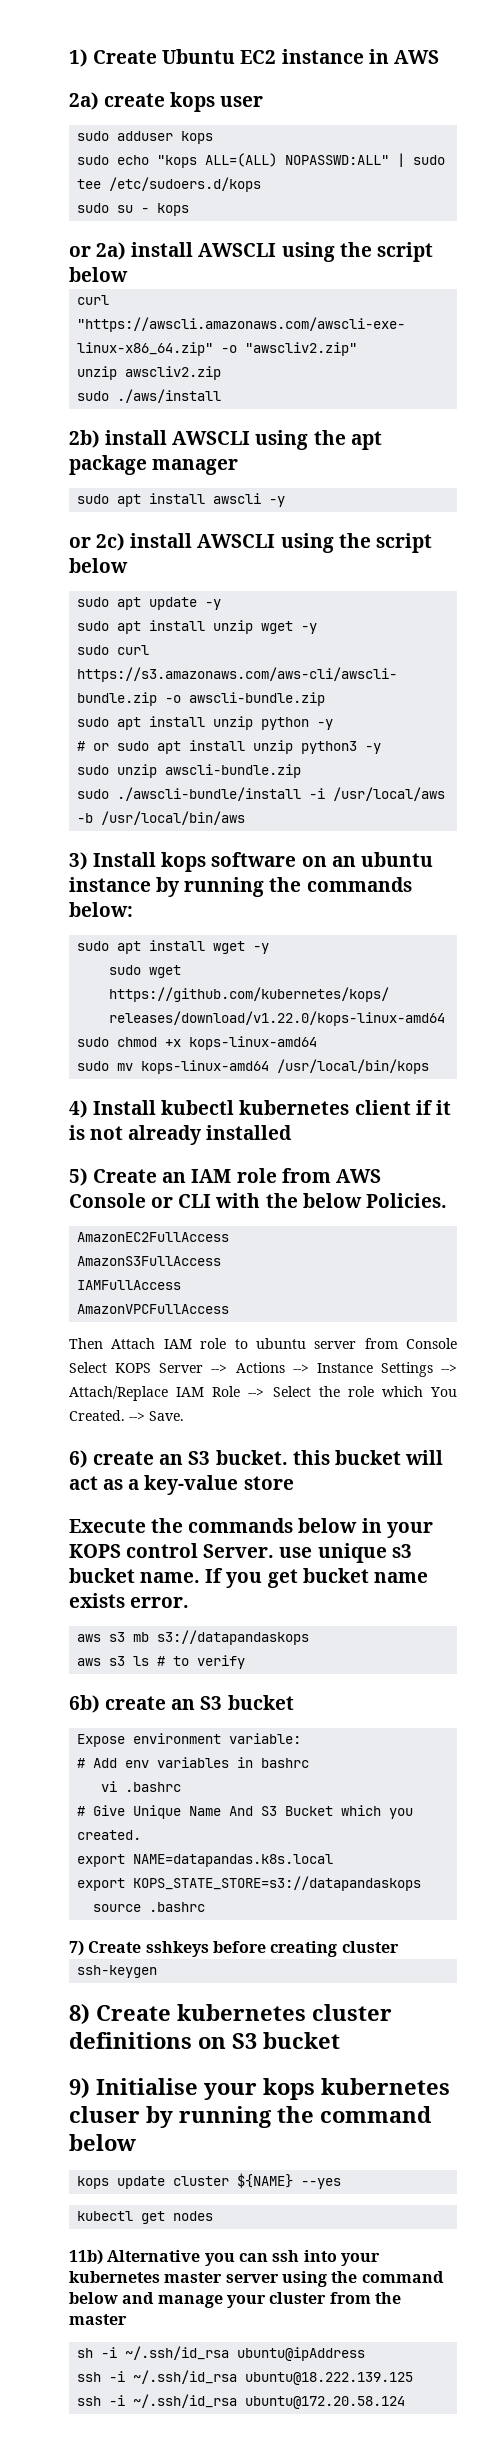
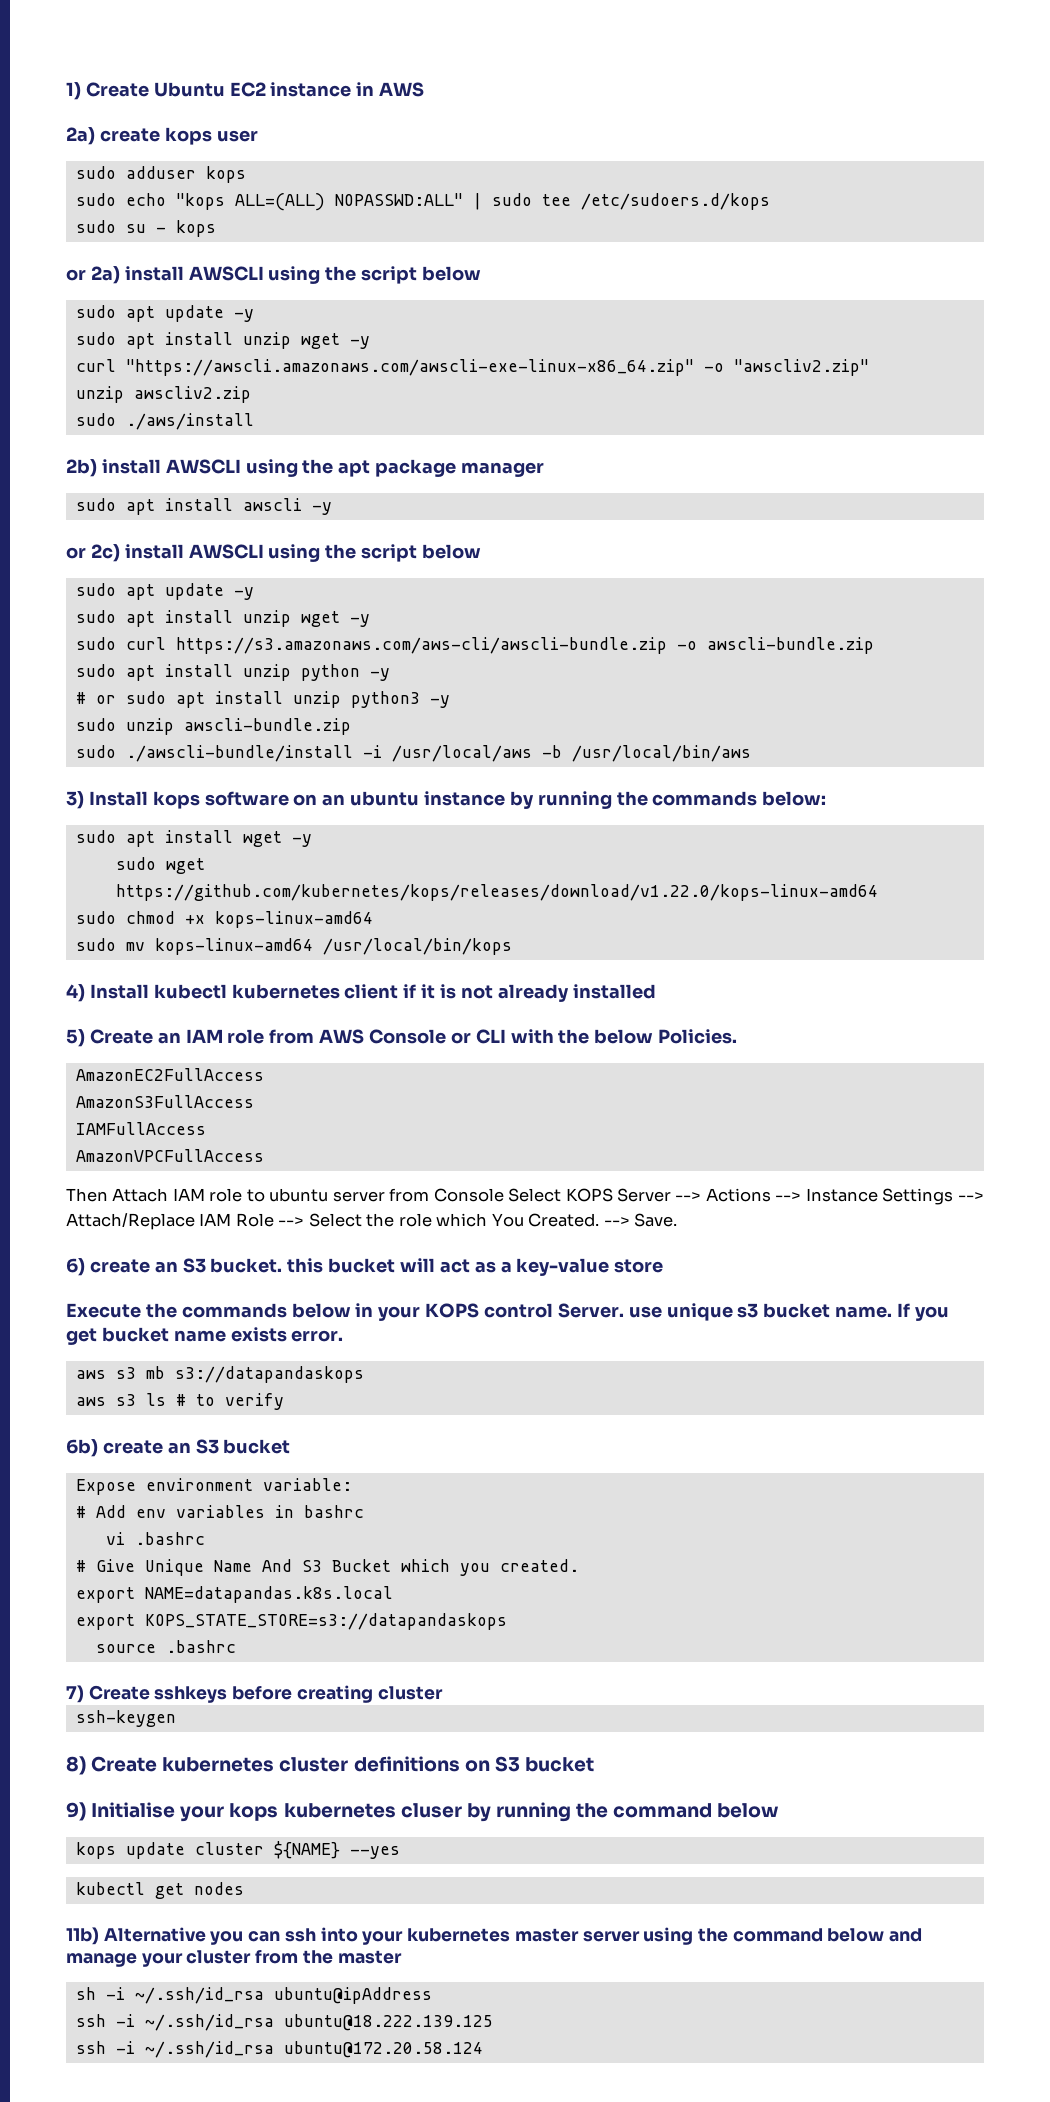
(128, 274) none -> [75,305,254,322] [75,332,370,349] // sudo apt update -y // sudo apt install unzip wget -y

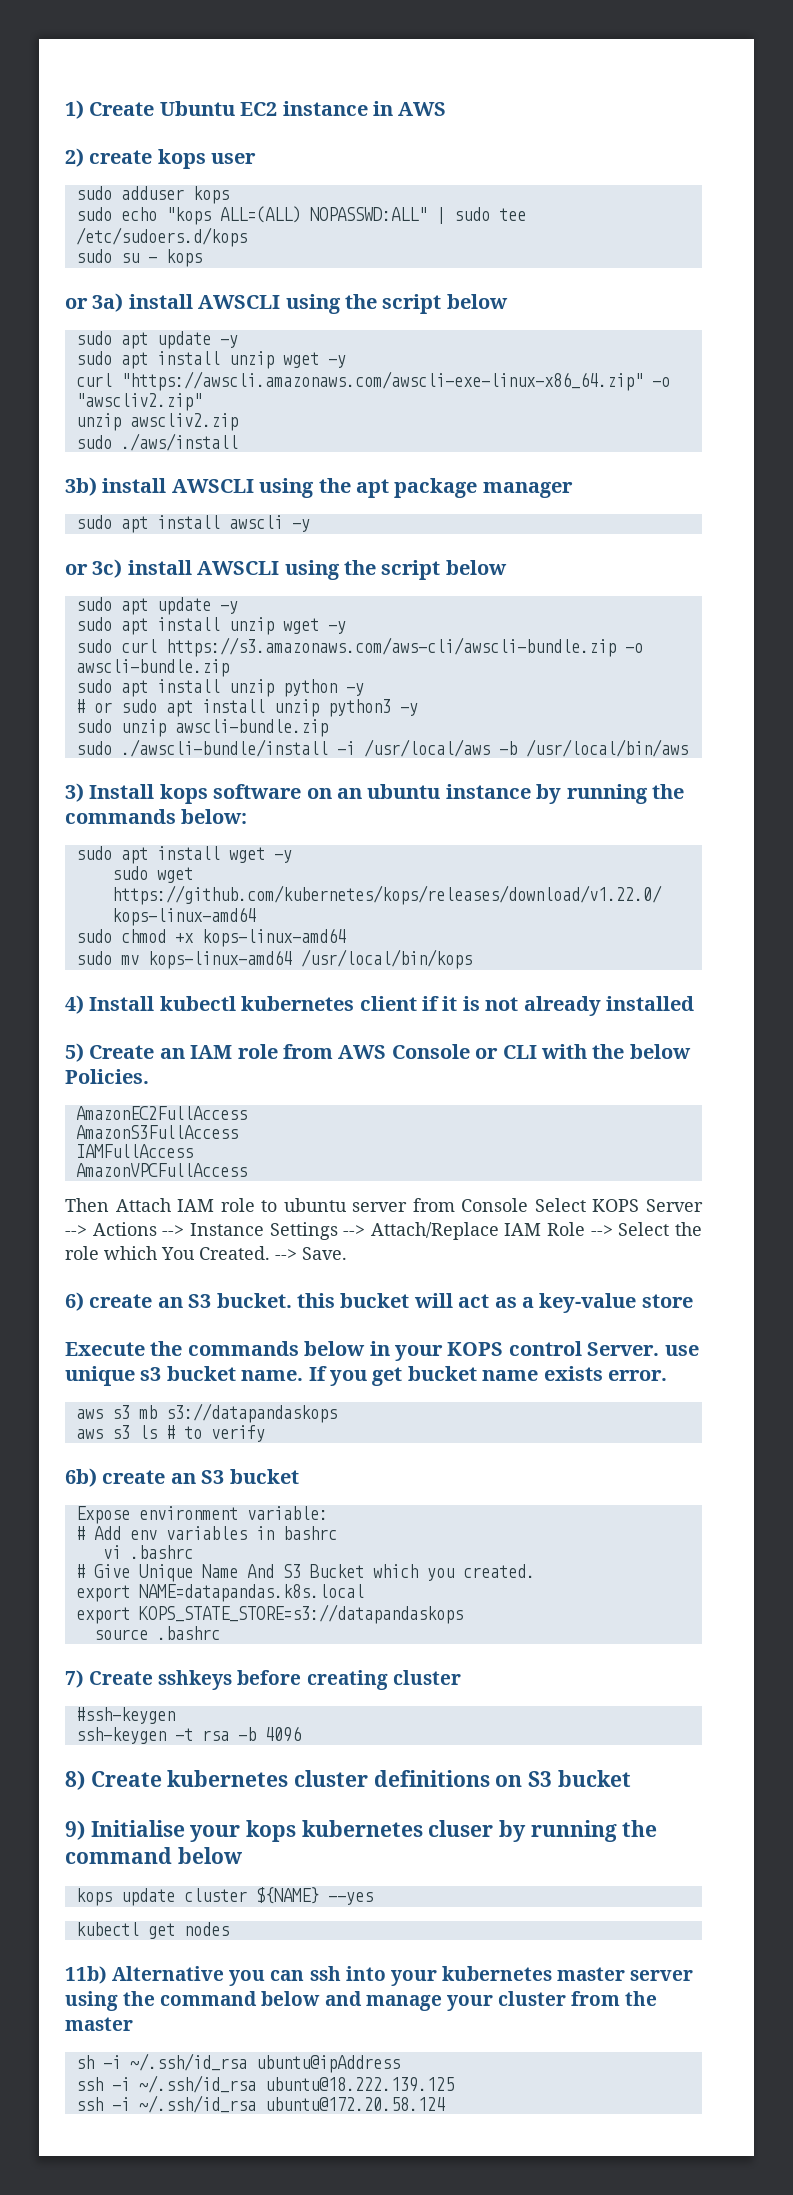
[66,127,95,145] 2a) -> [65,148,84,167] 2)
[90,266,120,284] 2a) -> [92,293,124,312] 3a)
[66,459,97,477] 2b) -> [65,477,97,496] 3b)
[90,544,120,562] 2c) -> [92,559,123,578] 3c)
(443, 1693) none -> [75,1707,175,1724] // #ssh-keygen
(176, 1718) none -> [174,1726,301,1742] -t rsa -b 4096

